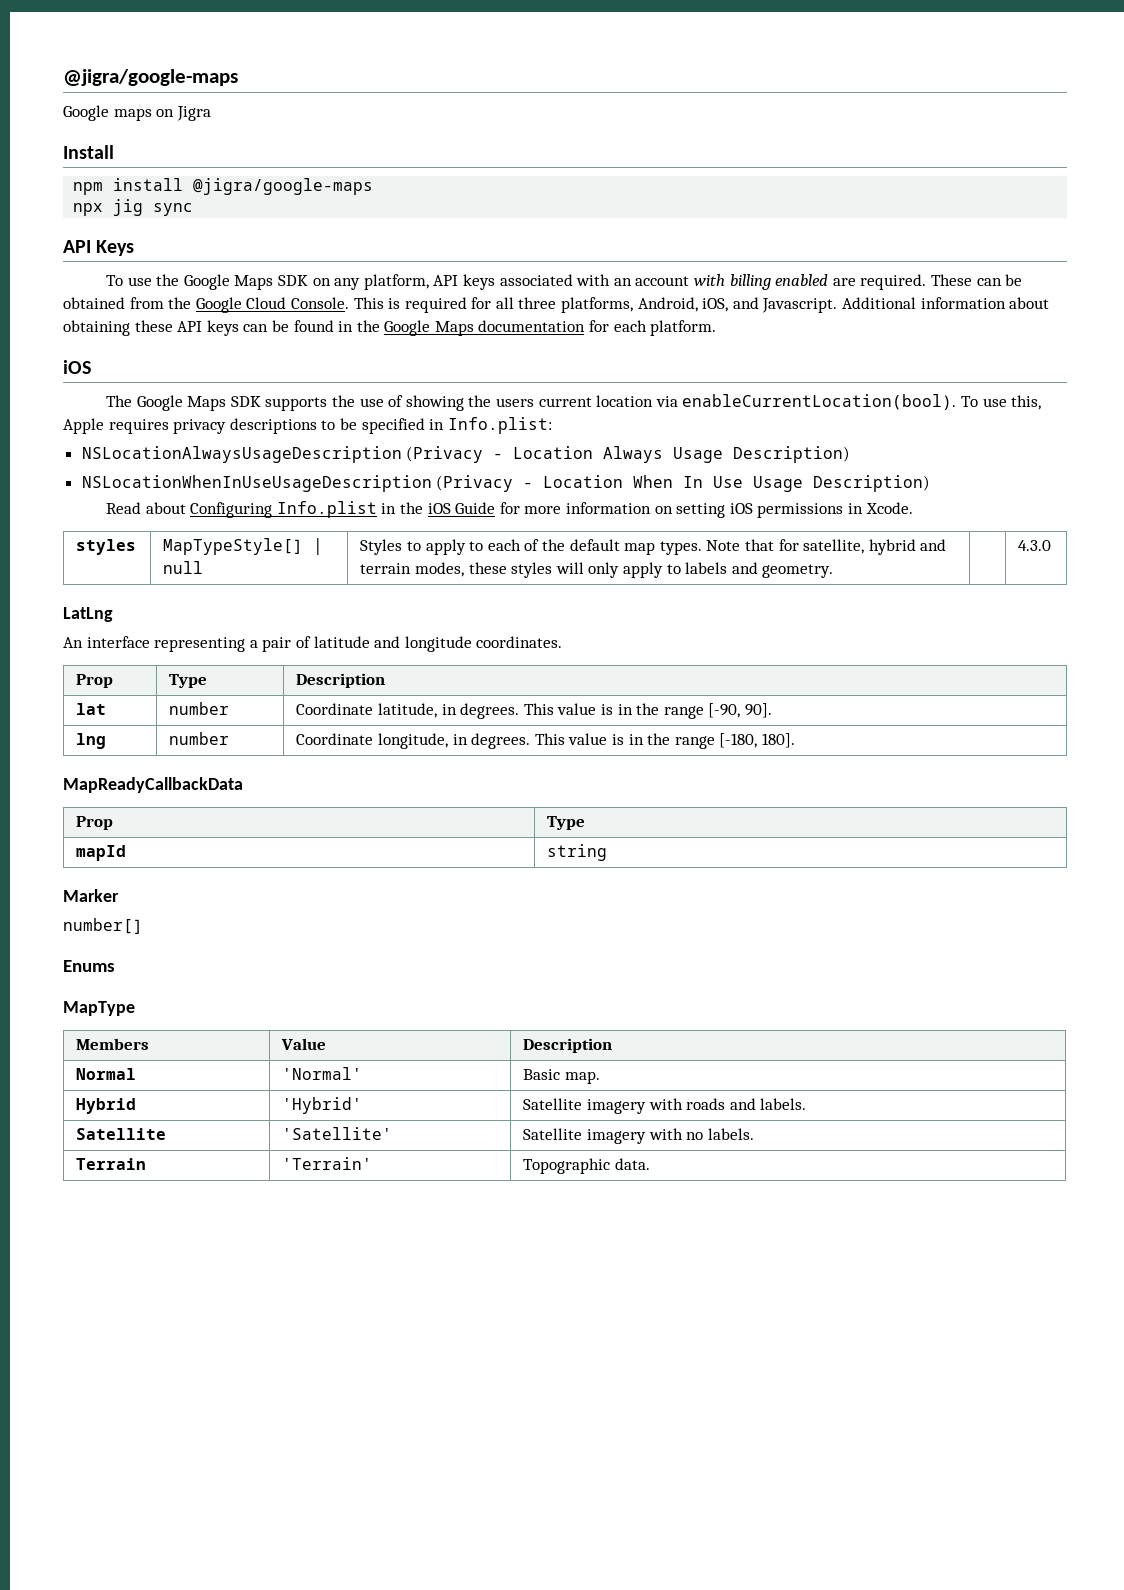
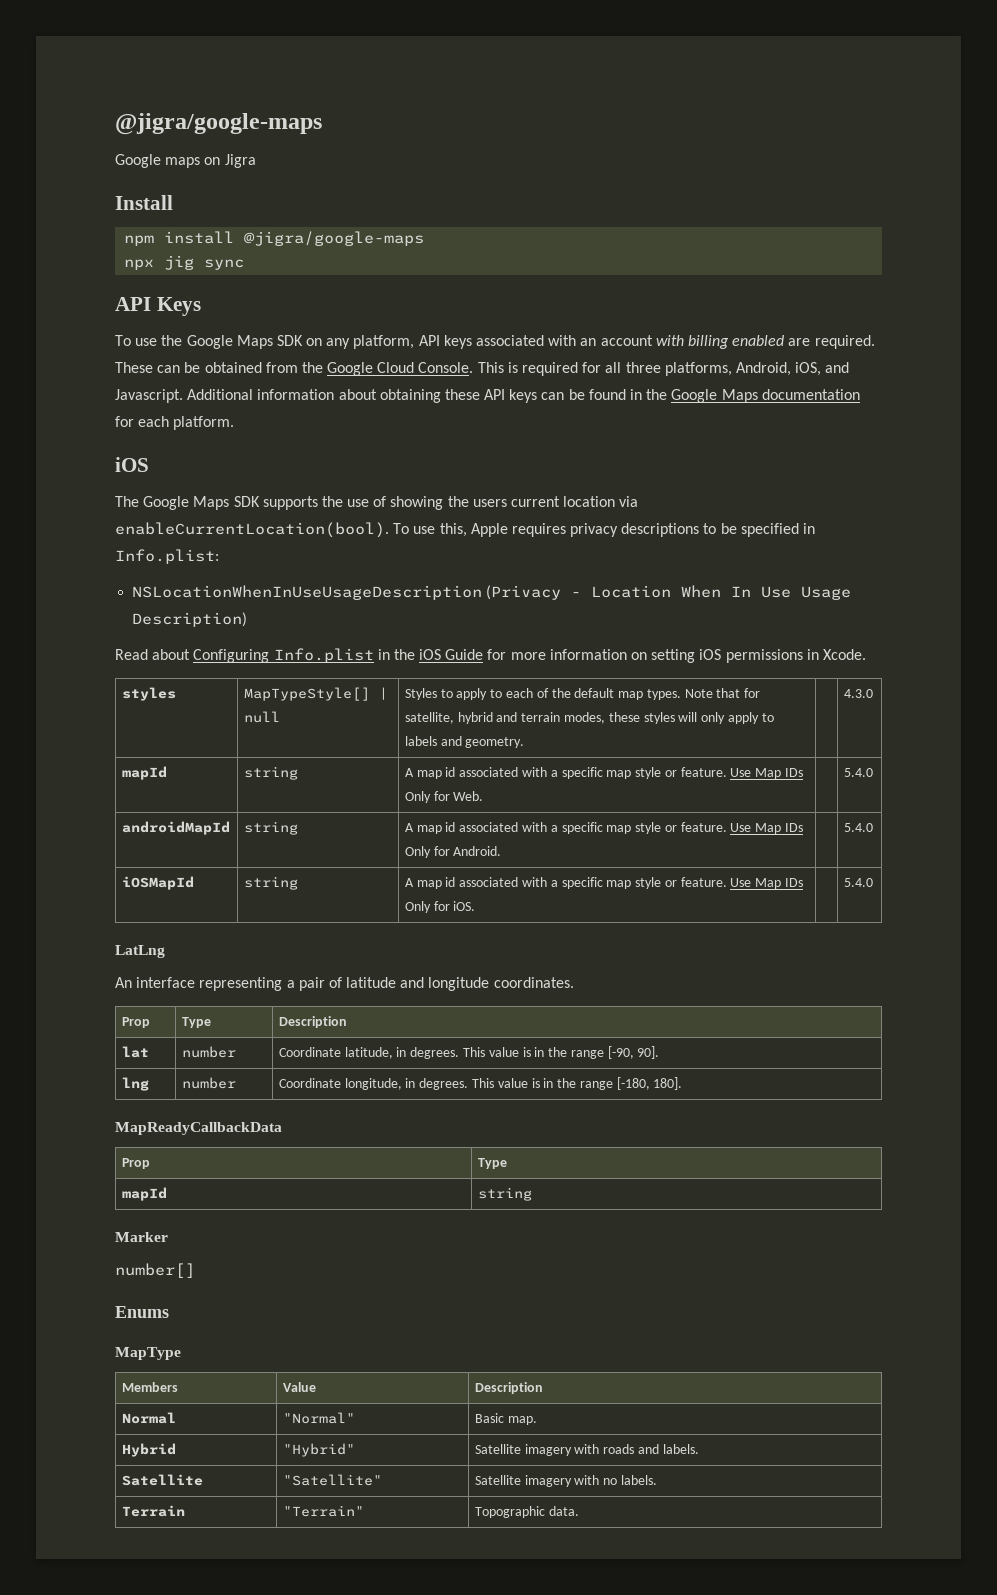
[81,446,851,463] // NSLocationAlwaysUsageDescription (Privacy - Location Always Usage Description) -> (219, 556) none
(1052, 545) none -> [121,766,167,780] [243,766,298,780] [404,767,804,779] [404,791,484,803] [843,768,873,777] [121,821,230,835] [243,821,298,835] [404,822,804,834] [404,846,502,858] [843,823,873,832] [121,876,194,890] [243,876,298,890] [404,877,804,889] [404,901,476,913] [843,878,873,887] // mapId | string | A map id associated with a specific map style or feature. Use Map IDs Only for Web. | | 5.4.0 // androidMapId | string | A map id associated with a specific map style or feature. Use Map IDs Only for Android. | | 5.4.0 // iOSMapId | string | A map id associated with a specific map style or feature. Use Map IDs Only for iOS. | | 5.4.0
[282,1067,363,1080] 'Normal' -> [282,1412,355,1424] "Normal"
[282,1097,363,1114] 'Hybrid' -> [282,1443,355,1457] "Hybrid"
[282,1127,393,1140] 'Satellite' -> [282,1474,382,1486] "Satellite"
[282,1157,373,1170] 'Terrain' -> [282,1505,364,1517] "Terrain"

